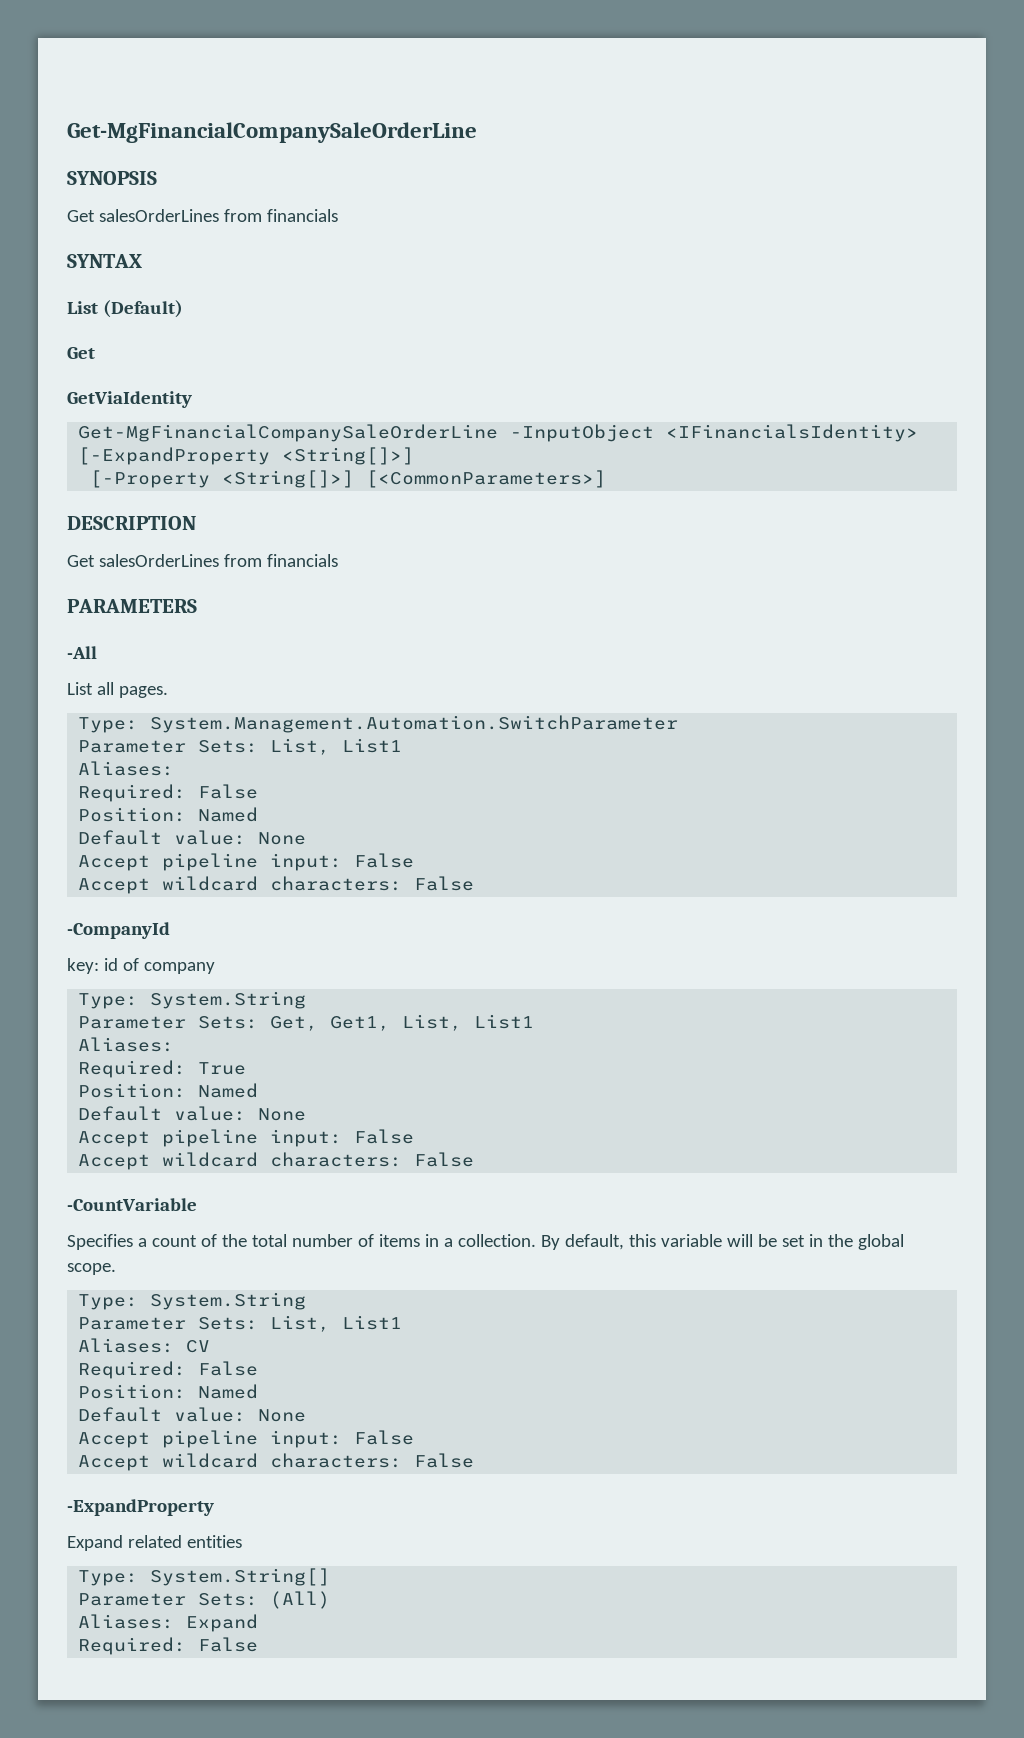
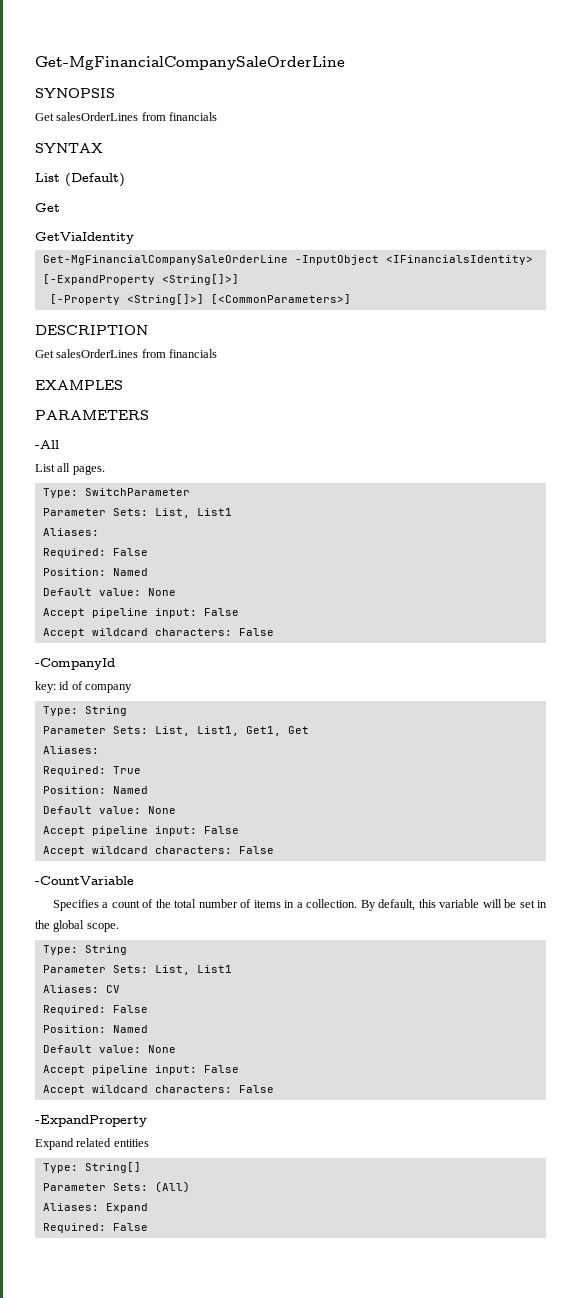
(338, 560) none -> [35,380,123,390] // EXAMPLES
[150,715,679,733] System.Management.Automation.SwitchParameter -> [84,488,190,496] SwitchParameter
[150,991,307,1009] [78,1014,535,1031] System.String // Parameter Sets: Get, Get1, List, List1 -> [84,706,127,716] [42,726,309,736] String // Parameter Sets: List, List1, Get1, Get
[150,1292,307,1310] System.String -> [84,945,127,955] String
[150,1568,331,1586] System.String[] -> [84,1162,141,1173] String[]

